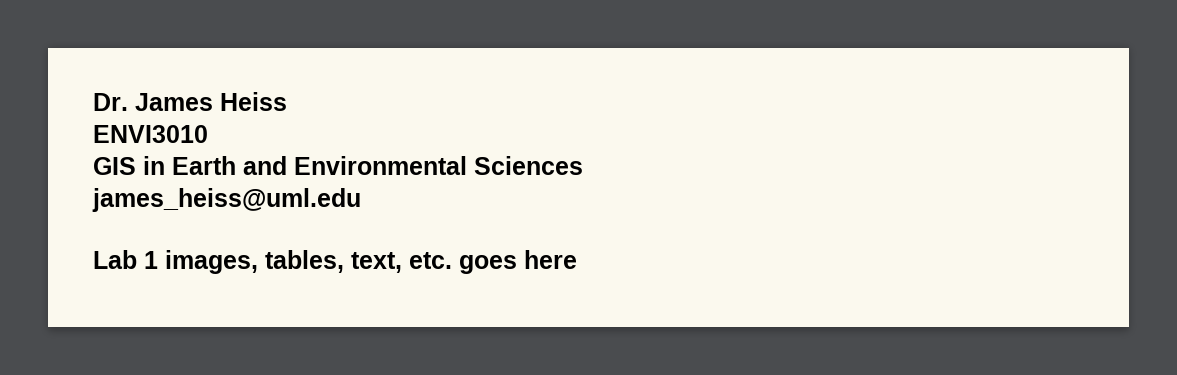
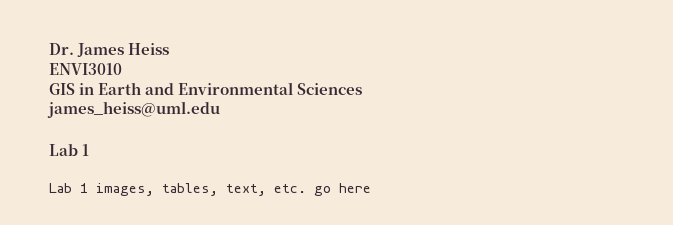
(158, 260) none -> [49,183,88,193] // Lab 1
[459,255,517,274] goes -> [314,186,331,196] go

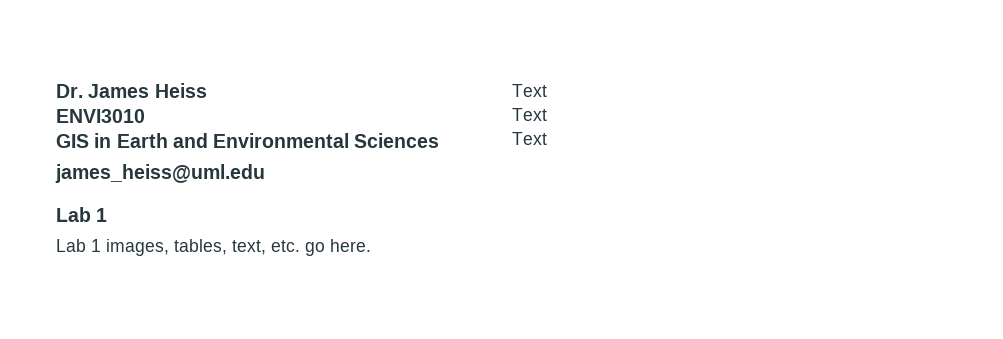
[339,183,371,193] here -> [330,239,371,252] [512,84,547,97] [512,108,547,121] [512,132,547,145] here. // Text // Text // Text

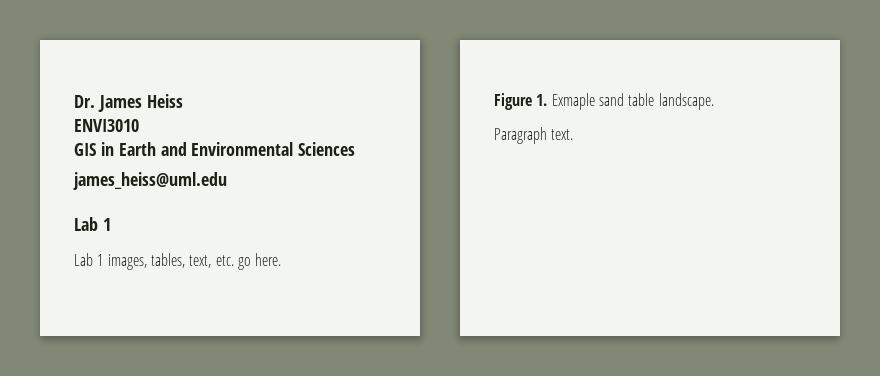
[512,84,547,97] [512,108,547,121] [512,132,547,145] Text // Text // Text -> [494,93,714,110] [494,127,574,144] Figure 1. Exmaple sand table landscape. // Paragraph text.

